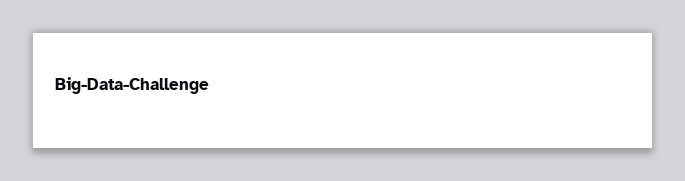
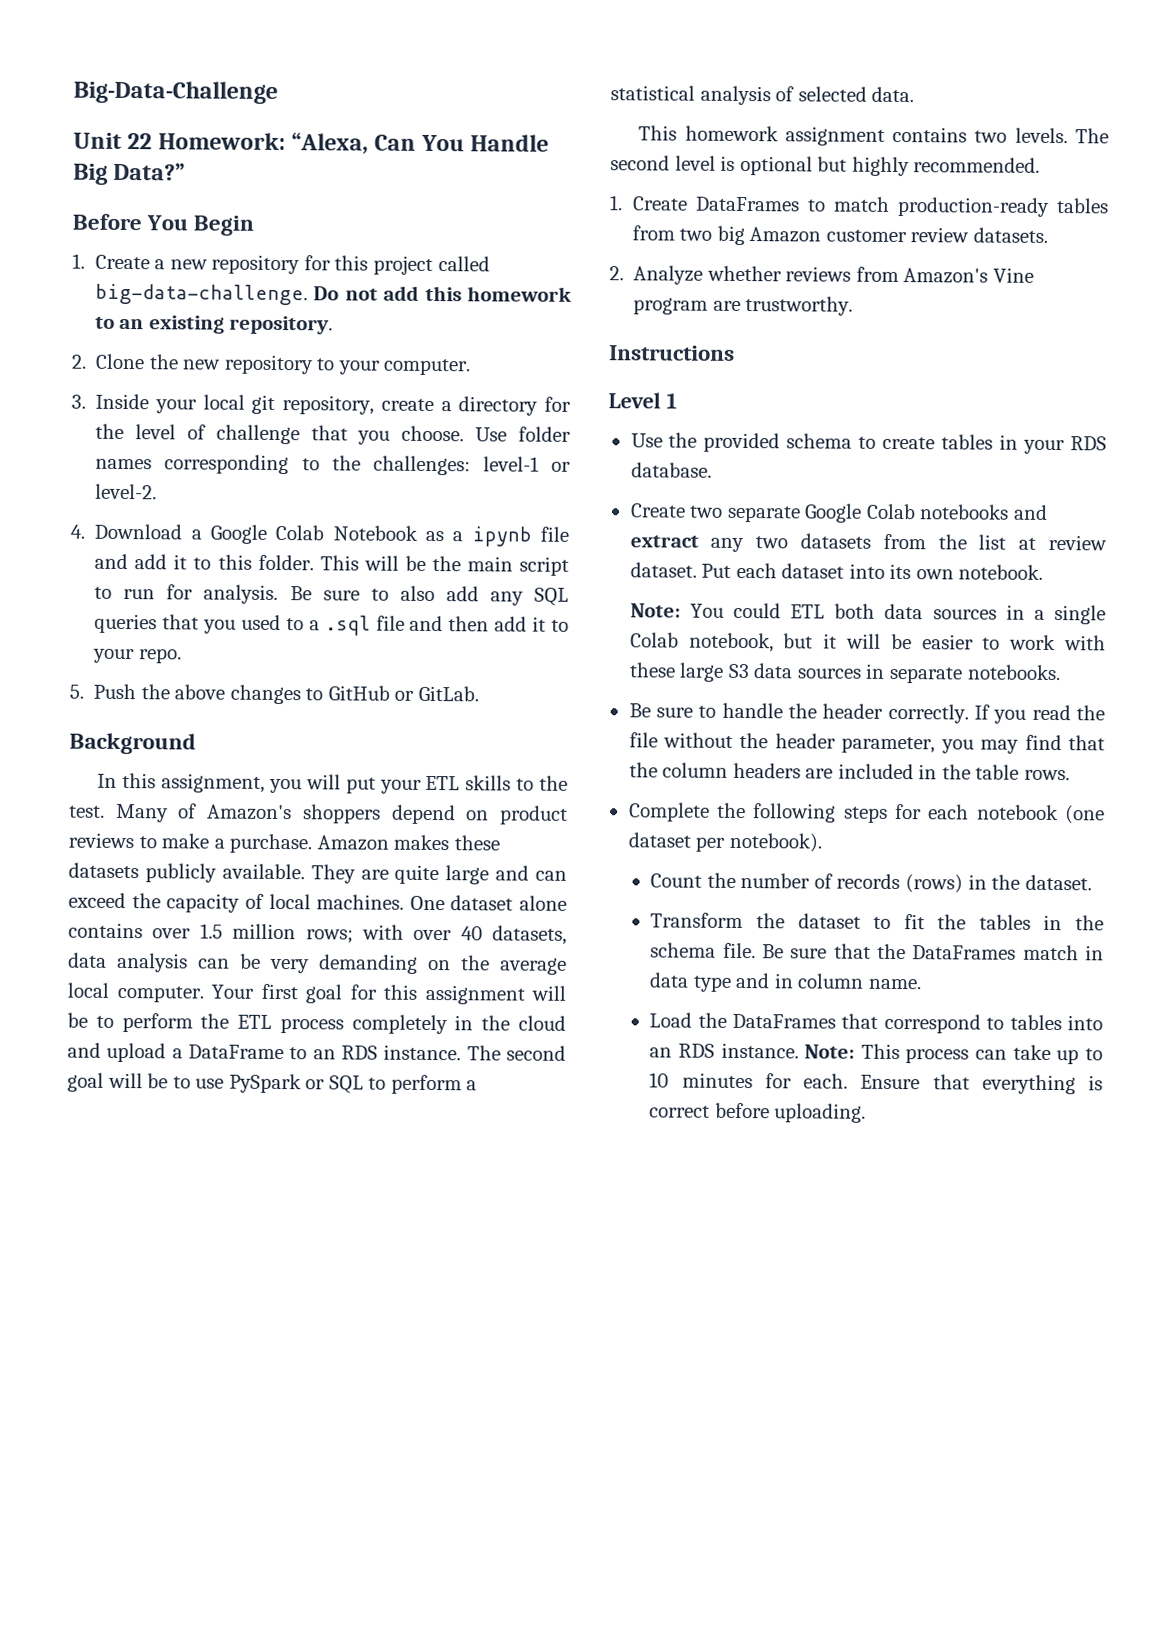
(209, 85) none -> [73,132,550,155] [73,162,187,185] [72,213,255,236] [72,253,490,275] [94,283,572,306] [94,315,334,335] [71,353,472,376] [71,393,571,416] [95,423,571,445] [95,454,571,476] [95,483,158,500] [70,523,569,547] [94,553,569,576] [94,584,569,606] [94,613,569,636] [93,648,182,664] [69,683,479,705] [69,732,196,755] [97,773,569,794] [69,803,568,825] [68,832,500,854] [68,862,567,885] [68,892,567,913] [68,922,567,945] [68,952,567,975] [67,982,566,1005] [67,1012,566,1035] [67,1042,566,1063] [67,1072,478,1095] [610,85,915,106] [638,125,1109,146] [610,155,1041,177] [609,195,1109,217] [631,225,1048,246] [609,265,1034,285] [633,296,854,316] [609,345,735,361] [608,392,677,409] [630,432,1107,455] [630,462,712,478] [629,503,1048,523] [629,533,1107,553] [629,562,1044,580] [629,602,1106,625] [629,632,1106,653] [628,662,1061,684] [628,702,1105,724] [628,732,1105,754] [628,762,1070,781] [628,802,1105,825] [627,832,822,853] [650,872,1092,894] [650,912,1104,931] [650,942,1104,961] [649,972,923,992] [649,1012,1103,1034] [649,1042,1103,1065] [649,1072,1103,1095] [649,1102,867,1123] // Unit 22 Homework: “Alexa, Can You Handle Big Data?” // Before You Begin // 1. Create a new repository for this project called big-data-challenge. Do not add this homework to an existing repository. // 2. Clone the new repository to your computer. // 3. Inside your local git repository, create a directory for the level of challenge that you choose. Use folder names corresponding to the challenges: level-1 or level-2. // 4. Download a Google Colab Notebook as a ipynb file and add it to this folder. This will be the main script to run for analysis. Be sure to also add any SQL queries that you used to a .sql file and then add it to your repo. // 5. Push the above changes to GitHub or GitLab. // Background // In this assignment, you will put your ETL skills to the test. Many of Amazon's shoppers depend on product reviews to make a purchase. Amazon makes these datasets publicly available. They are quite large and can exceed the capacity of local machines. One dataset alone contains over 1.5 million rows; with over 40 datasets, data analysis can be very demanding on the average local computer. Your first goal for this assignment will be to perform the ETL process completely in the cloud and upload a DataFrame to an RDS instance. The second goal will be to use PySpark or SQL to perform a statistical analysis of selected data. // This homework assignment contains two levels. The second level is optional but highly recommended. // 1. Create DataFrames to match production-ready tables from two big Amazon customer review datasets. // 2. Analyze whether reviews from Amazon's Vine program are trustworthy. // Instructions // Level 1 // Use the provided schema to create tables in your RDS database. // Create two separate Google Colab notebooks and extract any two datasets from the list at review dataset. Put each dataset into its own notebook. // Note: You could ETL both data sources in a single Colab notebook, but it will be easier to work with these large S3 data sources in separate notebooks. // Be sure to handle the header correctly. If you read the file without the header parameter, you may find that the column headers are included in the table rows. // Complete the following steps for each notebook (one dataset per notebook). // Count the number of records (rows) in the dataset. // Transform the dataset to fit the tables in the schema file. Be sure that the DataFrames match in data type and in column name. // Load the DataFrames that correspond to tables into an RDS instance. Note: This process can take up to 10 minutes for each. Ensure that everything is correct before uploading.

